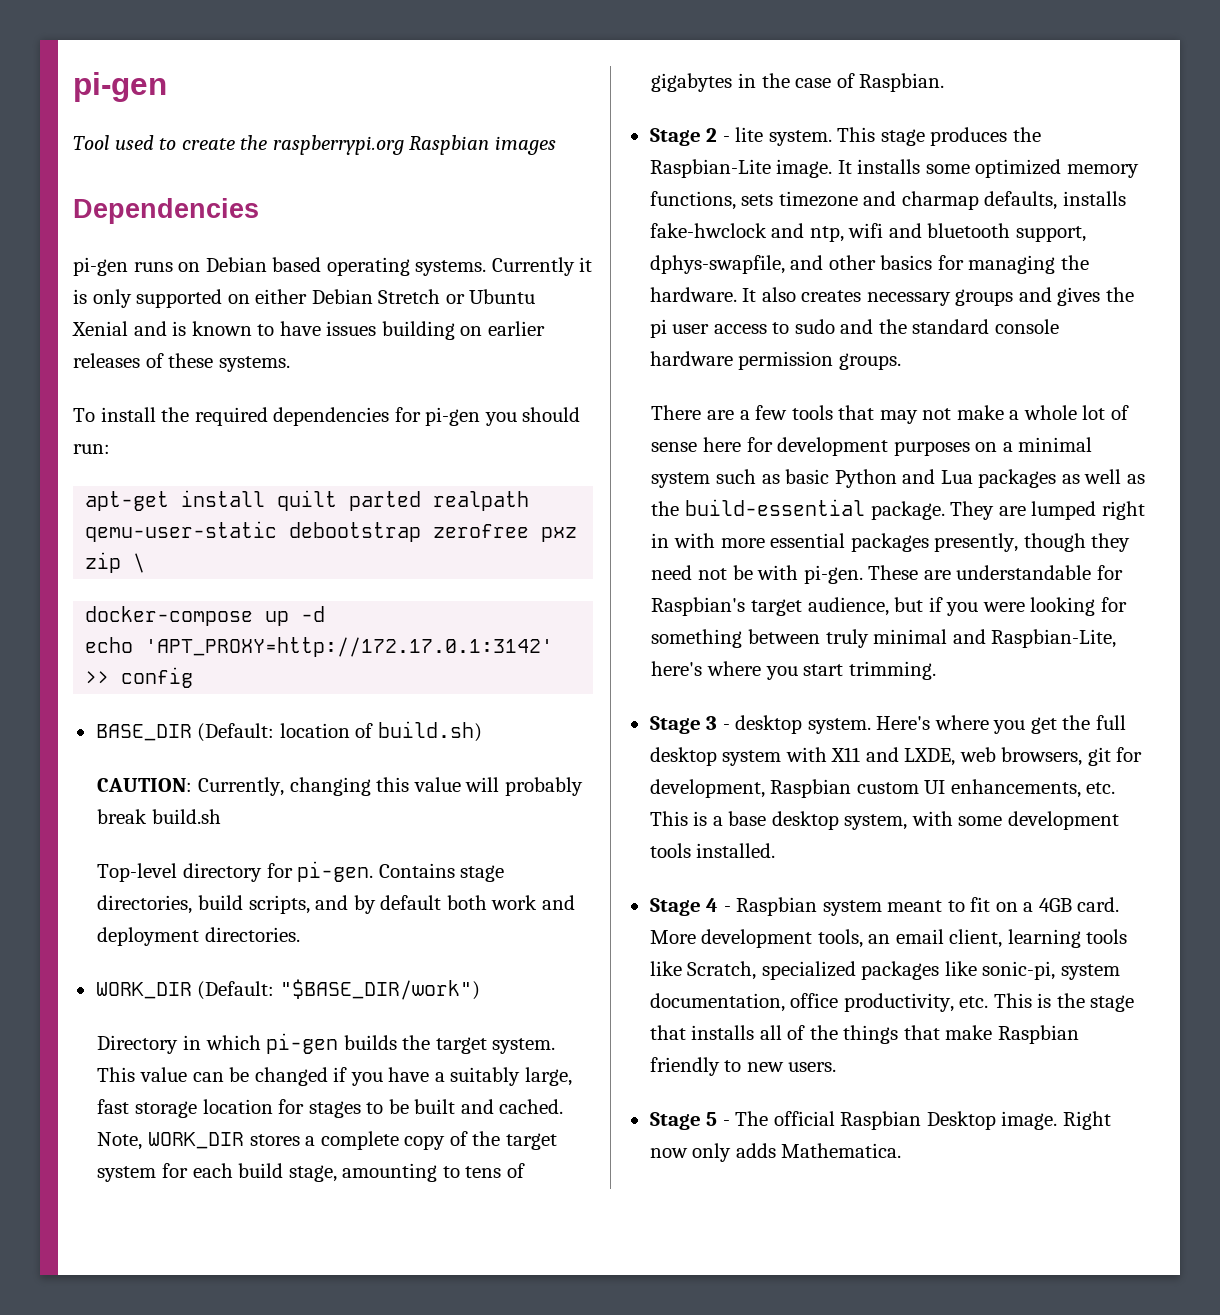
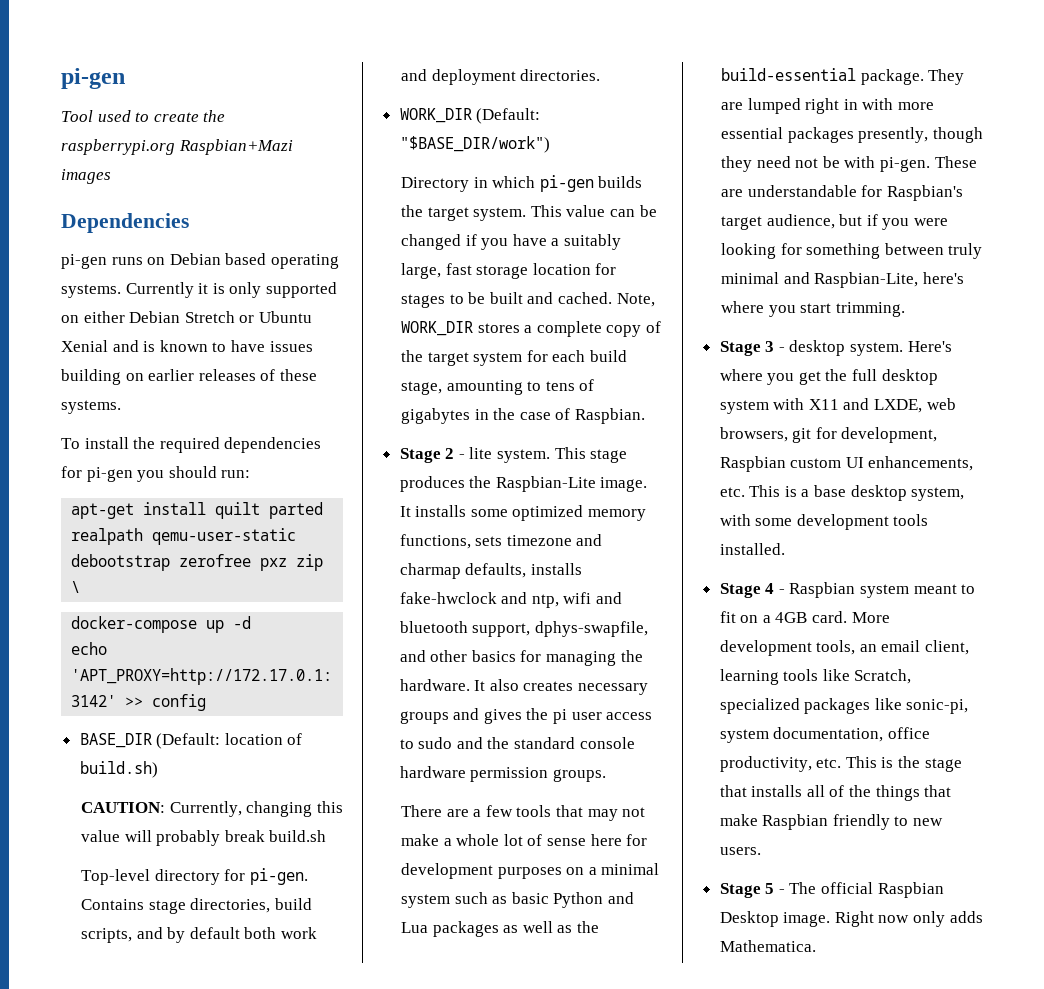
[409,135,490,155] Raspbian -> [178,139,293,155] Raspbian+Mazi

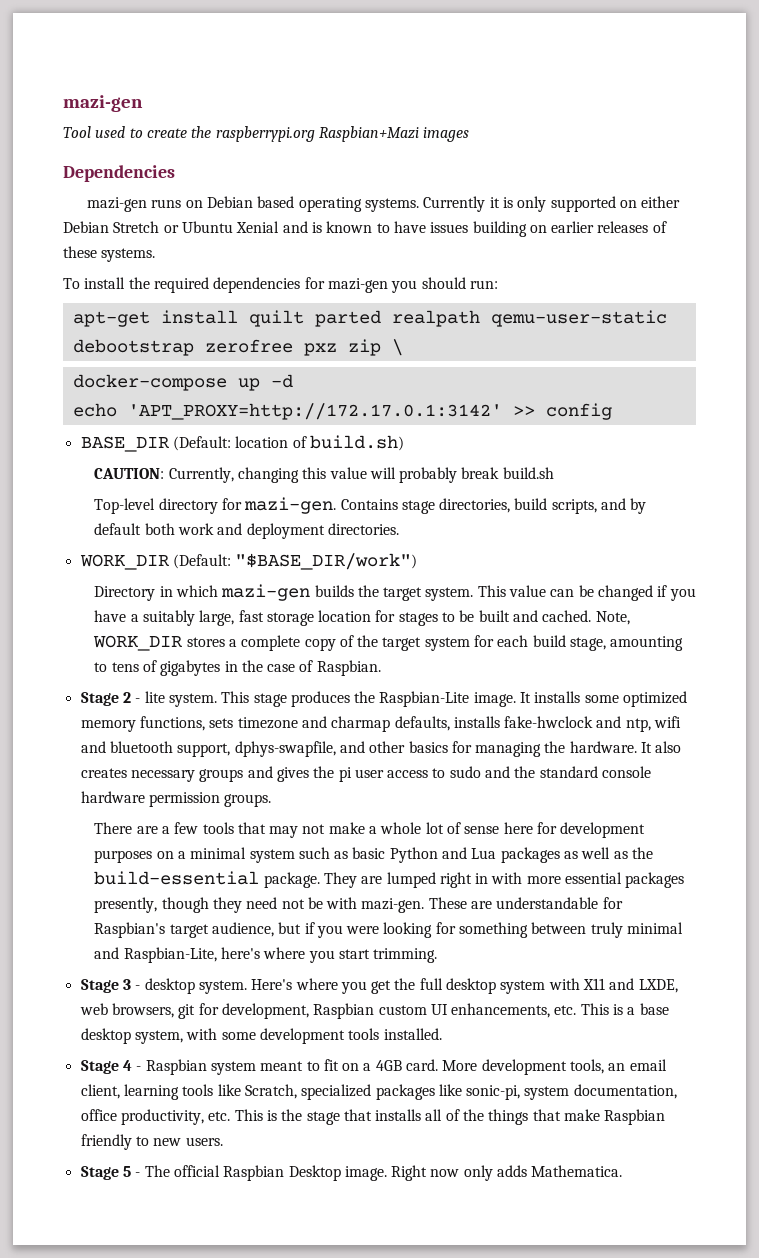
[61,68,125,89] pi-gen -> [63,95,143,112] mazi-gen
[61,254,107,269] pi-gen -> [87,197,148,212] mazi-gen
[86,467,133,482] pi-gen -> [327,278,388,293] mazi-gen
[249,868,308,885] pi-gen. -> [244,497,337,514] mazi-gen.
[539,175,594,192] pi-gen -> [221,584,311,601] mazi-gen
[880,157,931,172] pi-gen. -> [361,898,425,913] mazi-gen.

